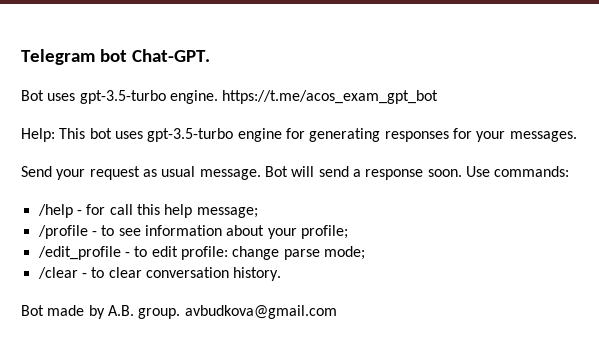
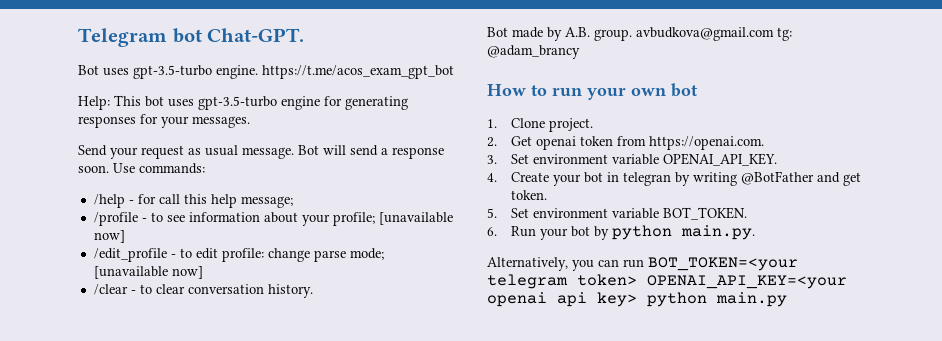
(348, 232) none -> [378,212,453,225] [93,230,125,243] [unavailable now]
(365, 253) none -> [93,266,203,279] [unavailable now]
(337, 312) none -> [777,27,792,41] [487,45,580,59] [487,83,698,100] [487,118,594,132] [487,136,765,150] [487,153,778,166] [487,171,862,186] [511,190,548,200] [487,207,748,220] [487,225,756,240] [487,257,798,271] [487,274,847,289] [487,292,787,307] tg: @adam_brancy // How to run your own bot // 1. Clone project. // 2. Get openai token from https://openai.com. // 3. Set environment variable OPENAI_API_KEY. // 4. Create your bot in telegran by writing @BotFather and get token. // 5. Set environment variable BOT_TOKEN. // 6. Run your bot by python main.py. // Alternatively, you can run BOT_TOKEN=<your telegram token> OPENAI_API_KEY=<your openai api key> python main.py

